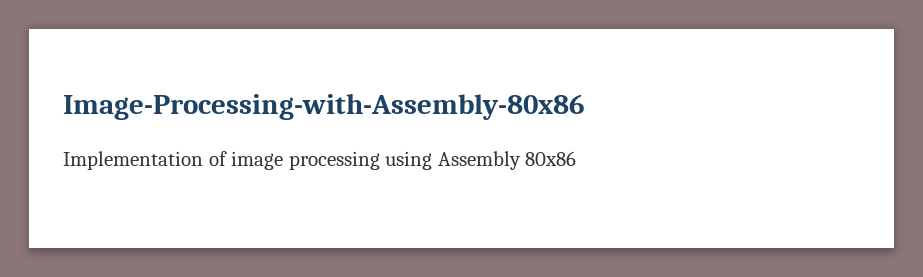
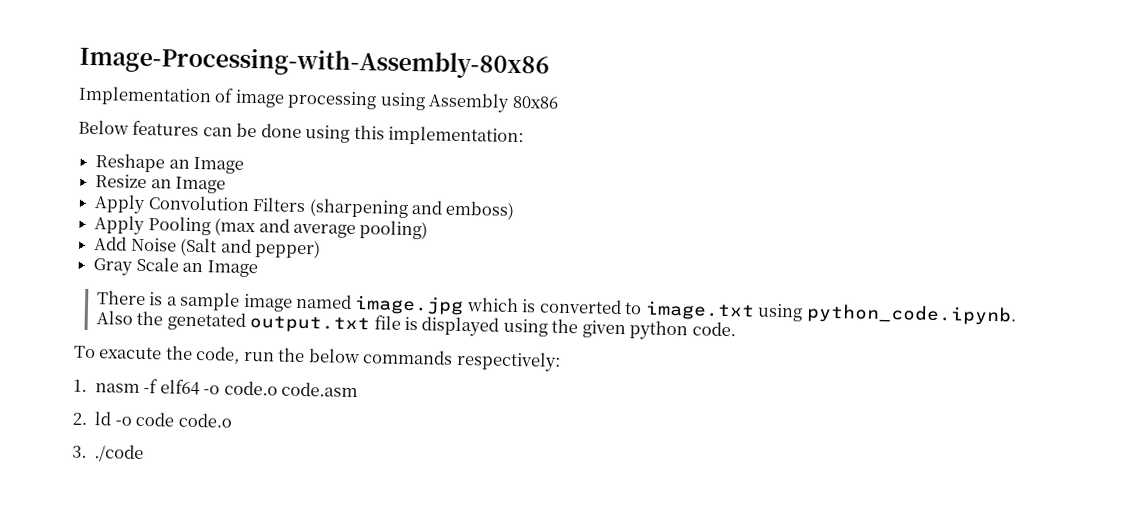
(577, 158) none -> [78,119,525,147] [95,153,245,174] [95,174,227,194] [94,194,516,220] [94,215,429,240] [94,236,321,259] [93,256,258,278] [96,290,1017,326] [95,310,736,341] [74,345,561,372] [73,379,358,398] [72,411,233,428] [72,444,145,463] // Below features can be done using this implementation: // Reshape an Image // Resize an Image // Apply Convolution Filters (sharpening and emboss) // Apply Pooling (max and average pooling) // Add Noise (Salt and pepper) // Gray Scale an Image // There is a sample image named image.jpg which is converted to image.txt using python_code.ipynb. Also the genetated output.txt file is displayed using the given python code. // To exacute the code, run the below commands respectively: // 1. nasm -f elf64 -o code.o code.asm // 2. ld -o code code.o // 3. ./code

